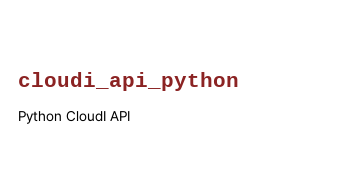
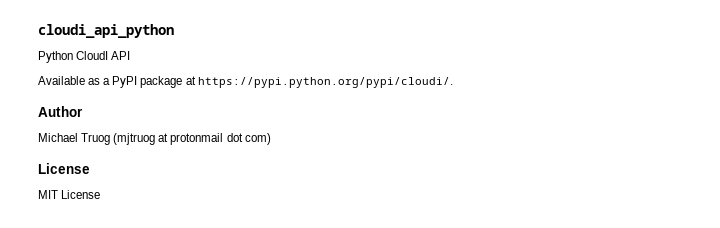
(130, 116) none -> [38,76,453,88] [38,106,83,117] [38,133,271,145] [38,163,90,174] [38,190,101,199] // Available as a PyPI package at https://pypi.python.org/pypi/cloudi/. // Author // Michael Truog (mjtruog at protonmail dot com) // License // MIT License

